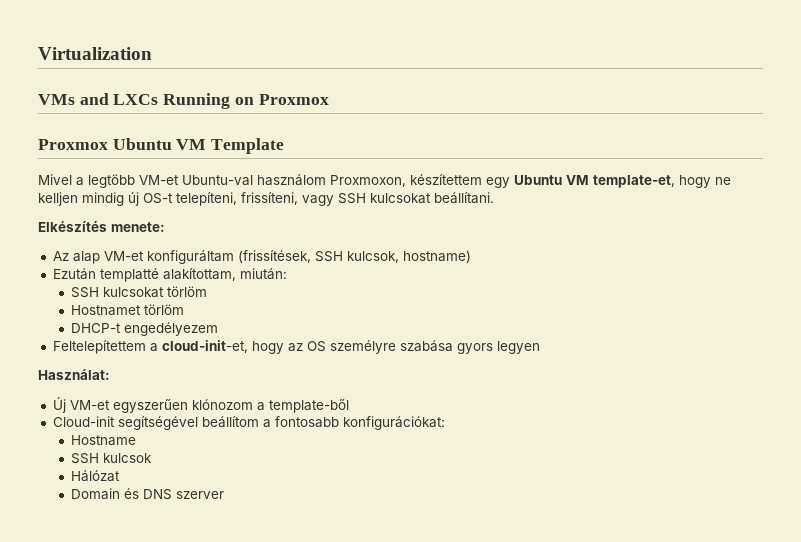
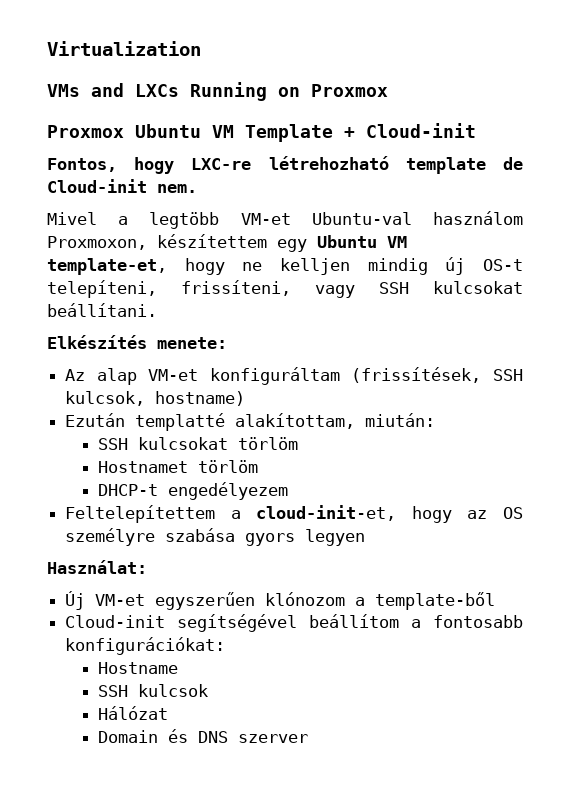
(285, 146) none -> [344,123,476,138] [47,156,523,174] [47,179,197,193] + Cloud-init // Fontos, hogy LXC-re létrehozható template de Cloud-init nem.

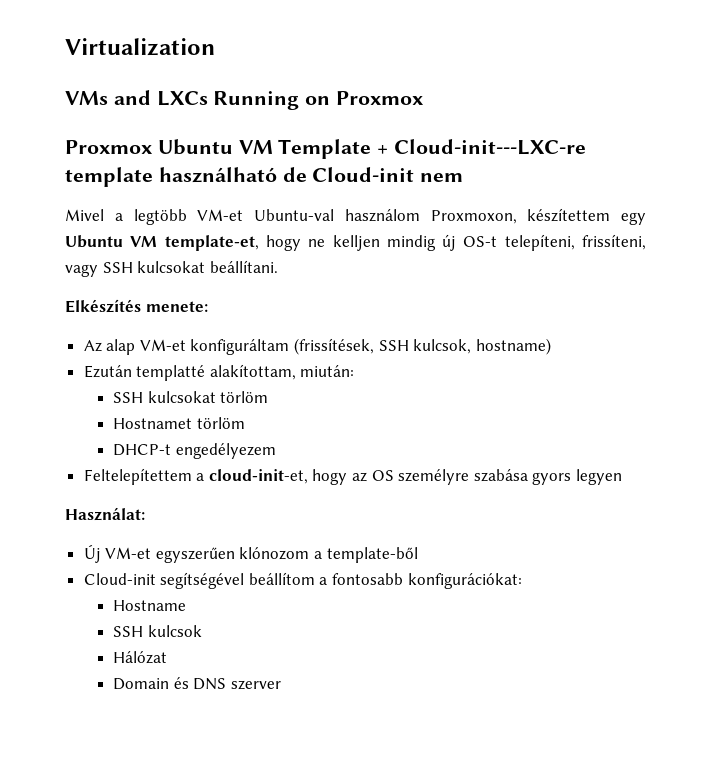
[366,123,476,138] [47,156,486,174] Cloud-init // Fontos, hogy LXC-re létrehozható template -> [394,139,587,155] [65,167,277,187] Cloud-init---LXC-re template használható
[157,184,197,193] nem. -> [420,173,464,182] nem

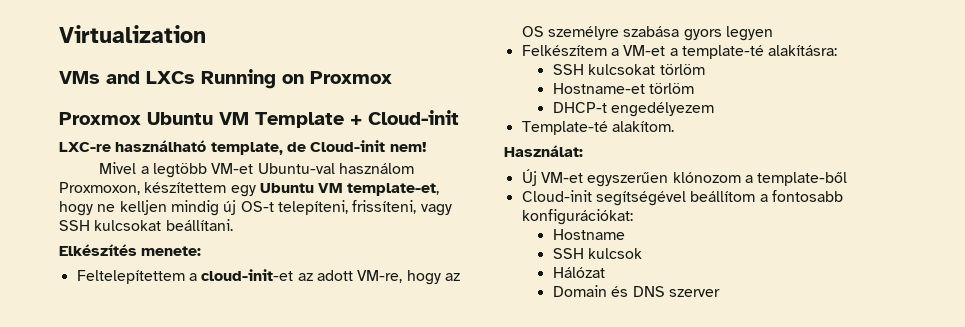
[394,139,587,155] [65,167,277,187] Cloud-init---LXC-re template használható -> [368,110,459,125] [59,140,283,155] Cloud-init // LXC-re használható template,
[420,173,464,182] nem -> [389,142,427,152] nem!
[83,338,551,355] [83,364,355,381] [112,391,269,403] [112,417,245,429] [112,443,276,459] [83,468,308,485] Az alap VM-et konfiguráltam (frissítések, SSH kulcsok, hostname) // Ezután templatté alakítottam, miután: // SSH kulcsokat törlöm // Hostnamet törlöm // DHCP-t engedélyezem // Feltelepítettem a cloud-init-et, -> [76,269,403,284] Feltelepítettem a cloud-init-et az adott VM-re,
(623, 477) none -> [521,45,838,59] [552,64,705,75] [552,83,695,94] [552,102,715,117] [521,121,674,135] // Felkészítem a VM-et a template-té alakításra: // SSH kulcsokat törlöm // Hostname-et törlöm // DHCP-t engedélyezem // Template-té alakítom.

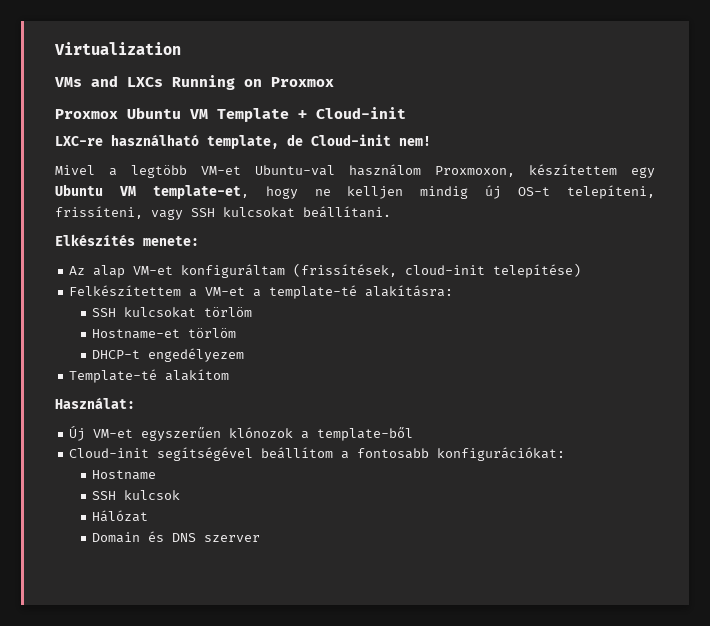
[76,269,460,285] [521,26,773,41] [521,45,607,56] Feltelepítettem a cloud-init-et az adott VM-re, hogy az OS személyre szabása gyors legyen // Felkészítem -> [69,263,582,278] [69,285,182,296] Az alap VM-et konfiguráltam (frissítések, cloud-init telepítése) // Felkészítettem
[611,121,674,132] alakítom. -> [165,369,230,381] alakítom
[672,172,741,183] klónozom -> [229,427,294,438] klónozok

